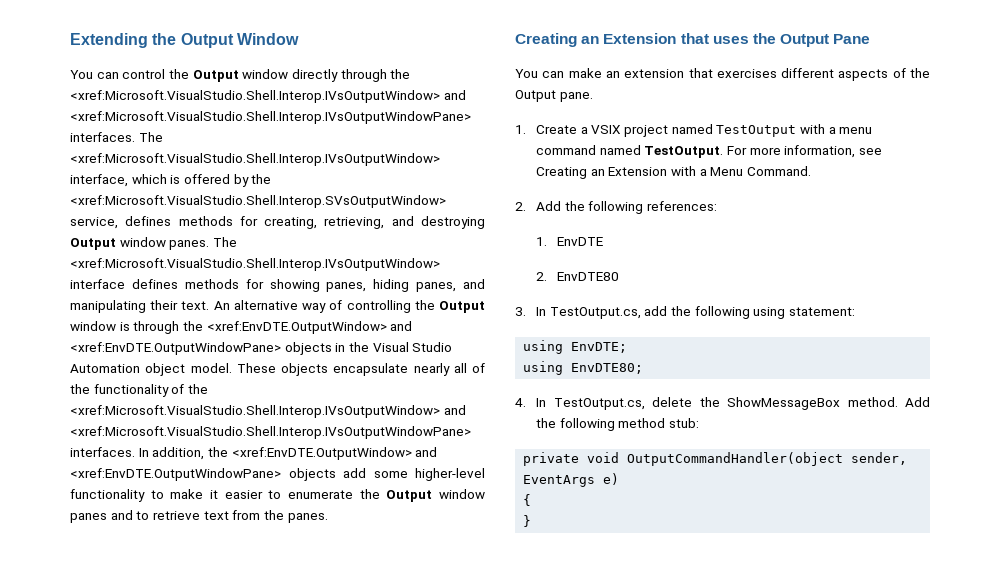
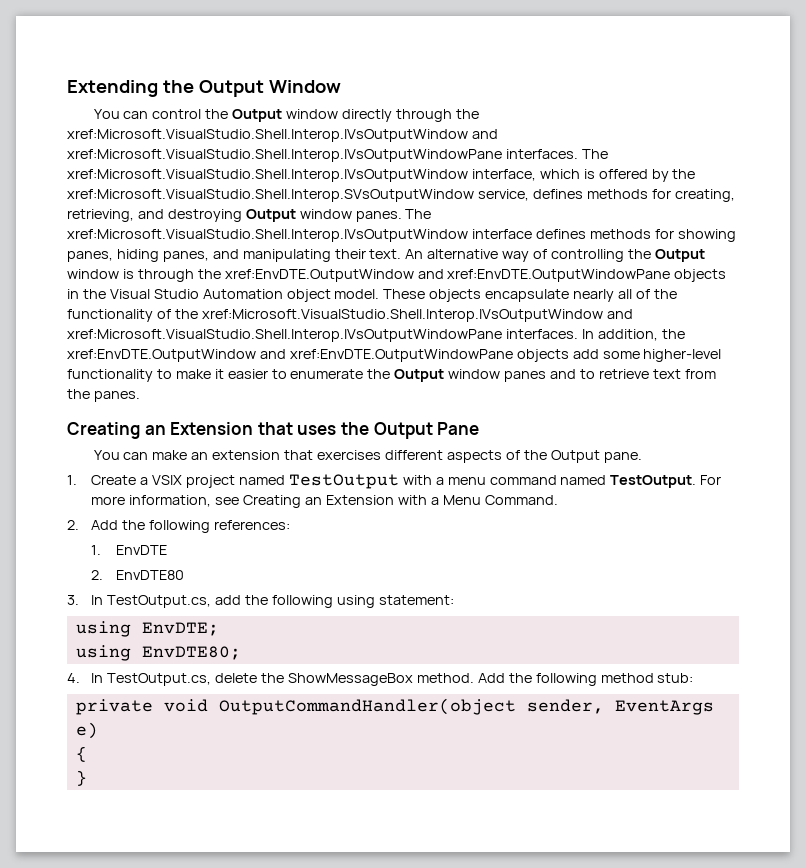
[70,90,466,103] [70,111,471,124] <xref:Microsoft.VisualStudio.Shell.Interop.IVsOutputWindow> and <xref:Microsoft.VisualStudio.Shell.Interop.IVsOutputWindowPane> -> [67,129,498,142] [67,149,502,162] xref:Microsoft.VisualStudio.Shell.Interop.IVsOutputWindow and xref:Microsoft.VisualStudio.Shell.Interop.IVsOutputWindowPane
[70,153,440,166] <xref:Microsoft.VisualStudio.Shell.Interop.IVsOutputWindow> -> [67,169,468,182] xref:Microsoft.VisualStudio.Shell.Interop.IVsOutputWindow
[70,195,446,208] <xref:Microsoft.VisualStudio.Shell.Interop.SVsOutputWindow> -> [67,189,474,202] xref:Microsoft.VisualStudio.Shell.Interop.SVsOutputWindow
[70,258,440,271] <xref:Microsoft.VisualStudio.Shell.Interop.IVsOutputWindow> -> [67,229,468,242] xref:Microsoft.VisualStudio.Shell.Interop.IVsOutputWindow
[206,321,413,334] [70,342,281,355] <xref:EnvDTE.OutputWindow> and <xref:EnvDTE.OutputWindowPane> -> [224,269,671,282] xref:EnvDTE.OutputWindow and xref:EnvDTE.OutputWindowPane
[70,405,466,418] [70,426,471,439] <xref:Microsoft.VisualStudio.Shell.Interop.IVsOutputWindow> and <xref:Microsoft.VisualStudio.Shell.Interop.IVsOutputWindowPane> -> [201,309,633,322] [67,329,502,342] xref:Microsoft.VisualStudio.Shell.Interop.IVsOutputWindow and xref:Microsoft.VisualStudio.Shell.Interop.IVsOutputWindowPane
[231,447,438,460] [70,468,281,481] <xref:EnvDTE.OutputWindow> and <xref:EnvDTE.OutputWindowPane> -> [67,349,513,362] xref:EnvDTE.OutputWindow and xref:EnvDTE.OutputWindowPane

